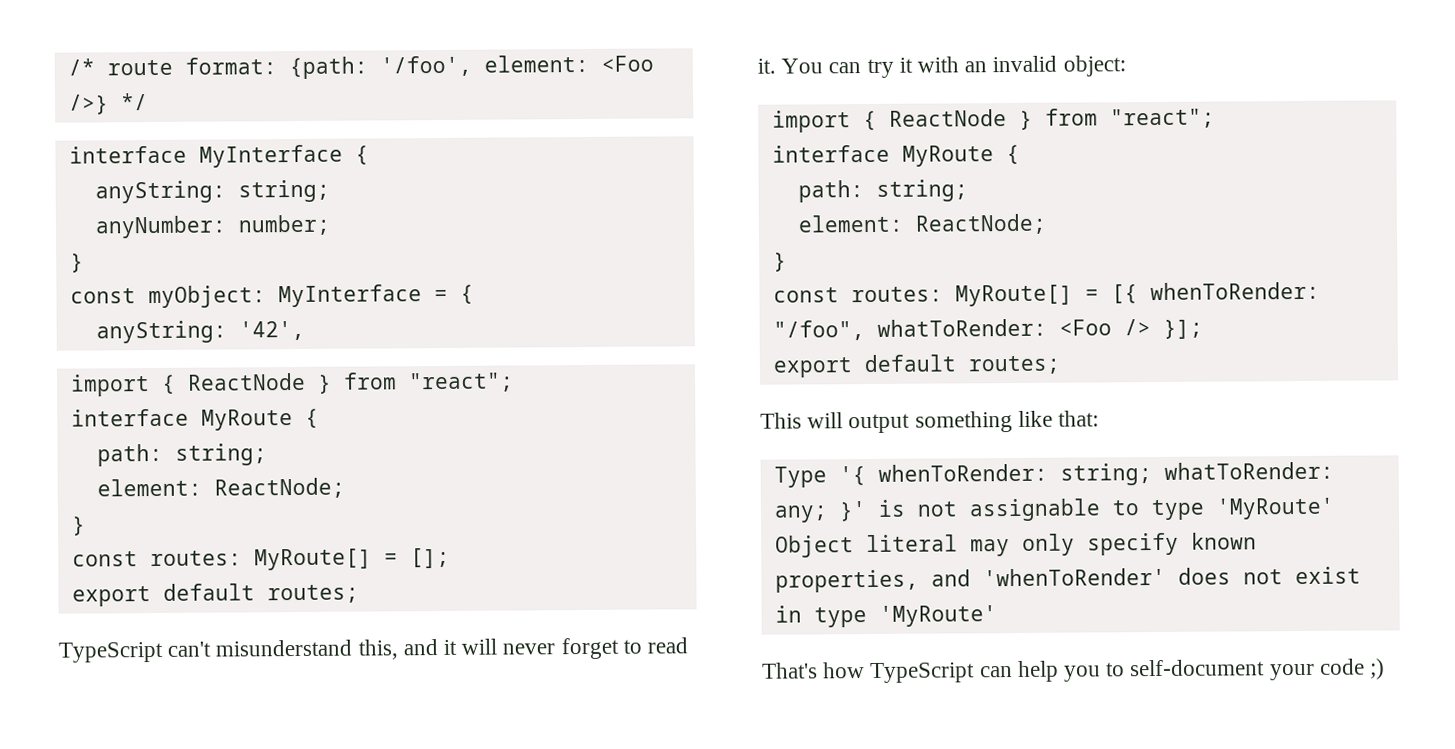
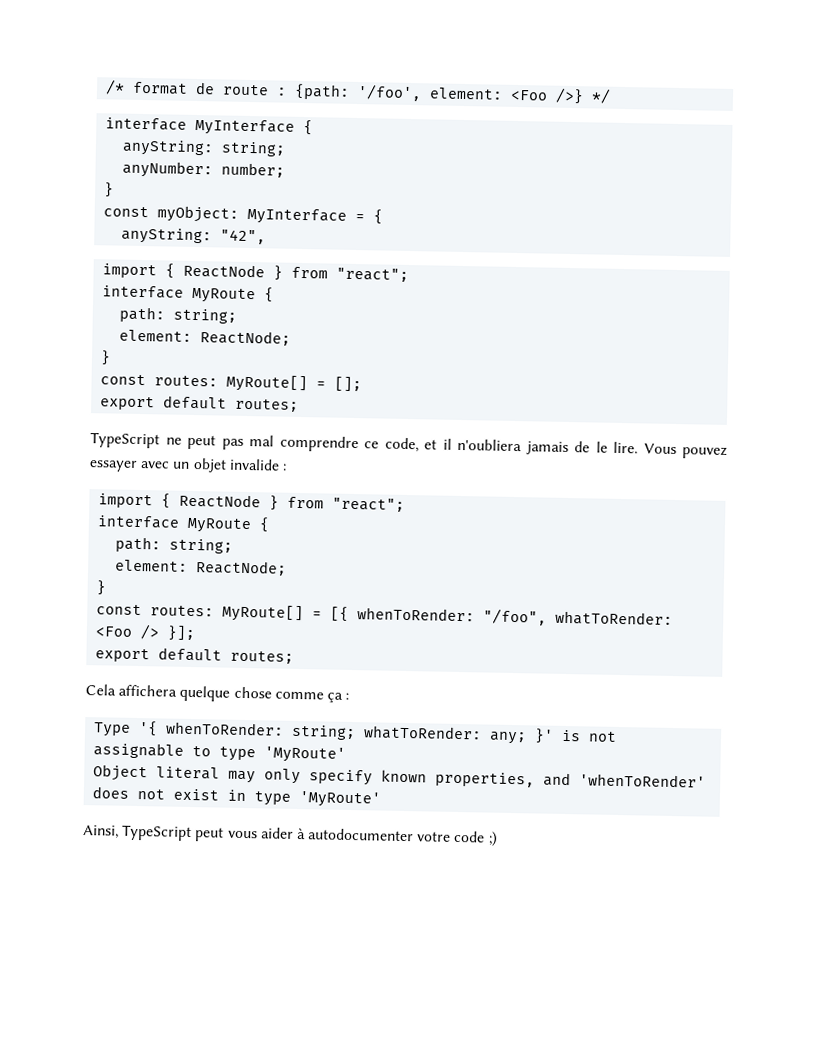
[106,57,277,76] route format: -> [132,81,288,96] format de route :
[238,320,305,341] '42', -> [220,229,267,245] "42",
[167,637,689,660] [757,55,1126,79] can't misunderstand this, and it will never forget to read it. You can try it with an invalid object: -> [165,434,728,459] [89,457,287,473] ne peut pas mal comprendre ce code, et il n'oubliera jamais de le lire. Vous pouvez essayer avec un objet invalide :
[760,410,1100,434] This will output something like that: -> [85,684,350,703] Cela affichera quelque chose comme ça :
[762,659,1315,684] That's how TypeScript can help you to self-document your -> [83,824,452,842] Ainsi, TypeScript peut vous aider à autodocumenter votre

